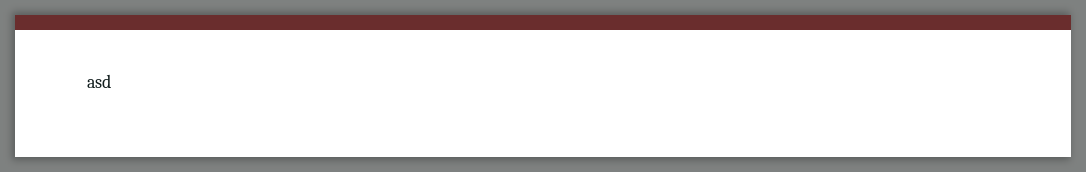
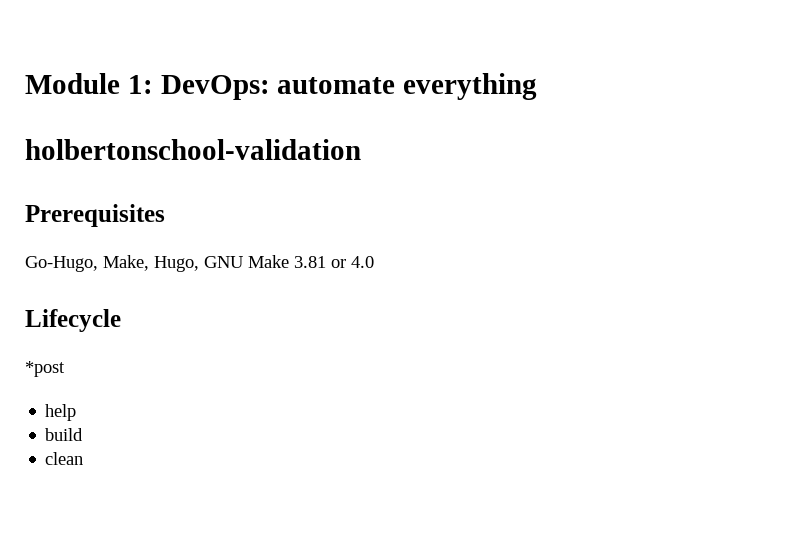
[87,74,111,88] asd -> [25,73,538,100] [25,139,361,160] [25,204,165,227] [25,255,374,272] [25,309,121,332] [25,361,65,377] [45,404,77,421] [45,428,84,441] [45,452,84,465] Module 1: DevOps: automate everything // holbertonschool-validation // Prerequisites // Go-Hugo, Make, Hugo, GNU Make 3.81 or 4.0 // Lifecycle // *post // help // build // clean

